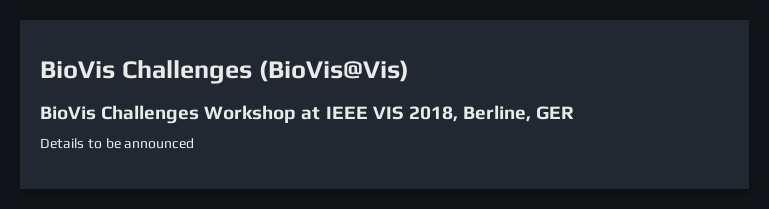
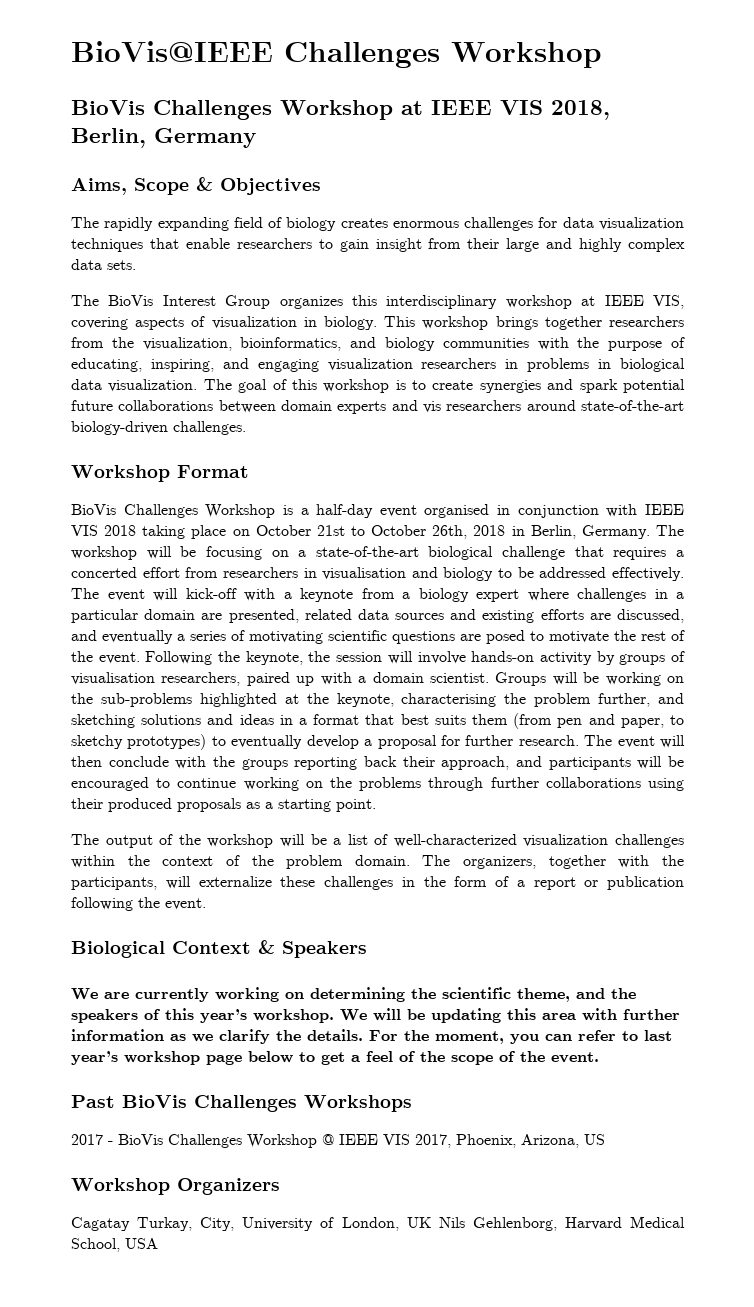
[40,60,409,84] BioVis Challenges (BioVis@Vis) -> [71,41,602,68] BioVis@IEEE Challenges Workshop
[462,105,575,122] [40,138,195,149] Berline, GER // Details to be announced -> [71,128,256,148] [71,177,321,195] [71,217,684,231] [71,238,686,252] [71,259,136,270] [71,295,684,309] [71,316,684,330] [71,337,685,351] [71,358,686,372] [71,379,685,393] [71,400,684,414] [71,421,246,435] [71,465,249,482] [71,504,684,518] [71,525,685,539] [71,546,684,560] [71,567,684,581] [71,588,684,602] [71,609,684,623] [71,630,685,644] [71,651,686,665] [71,672,684,686] [71,693,684,707] [71,713,684,729] [71,734,685,750] [71,756,684,770] [71,777,684,791] [71,798,376,812] [71,834,684,848] [71,855,684,869] [71,876,684,890] [71,897,206,911] [71,940,367,958] [71,987,636,1002] [71,1008,680,1023] [71,1029,672,1044] [71,1051,599,1065] [71,1095,412,1112] [71,1134,605,1148] [71,1178,280,1195] [71,1216,686,1231] [71,1238,158,1252] Berlin, Germany // Aims, Scope & Objectives // The rapidly expanding field of biology creates enormous challenges for data visualization techniques that enable researchers to gain insight from their large and highly complex data sets. // The BioVis Interest Group organizes this interdisciplinary workshop at IEEE VIS, covering aspects of visualization in biology. This workshop brings together researchers from the visualization, bioinformatics, and biology communities with the purpose of educating, inspiring, and engaging visualization researchers in problems in biological data visualization. The goal of this workshop is to create synergies and spark potential future collaborations between domain experts and vis researchers around state-of-the-art biology-driven challenges. // Workshop Format // BioVis Challenges Workshop is a half-day event organised in conjunction with IEEE VIS 2018 taking place on October 21st to October 26th, 2018 in Berlin, Germany. The workshop will be focusing on a state-of-the-art biological challenge that requires a concerted effort from researchers in visualisation and biology to be addressed effectively. The event will kick-off with a keynote from a biology expert where challenges in a particular domain are presented, related data sources and existing efforts are discussed, and eventually a series of motivating scientific questions are posed to motivate the rest of the event. Following the keynote, the session will involve hands-on activity by groups of visualisation researchers, paired up with a domain scientist. Groups will be working on the sub-problems highlighted at the keynote, characterising the problem further, and sketching solutions and ideas in a format that best suits them (from pen and paper, to sketchy prototypes) to eventually develop a proposal for further research. The event will then conclude with the groups reporting back their approach, and participants will be encouraged to continue working on the problems through further collaborations using their produced proposals as a starting point. // The output of the workshop will be a list of well-characterized visualization challenges within the context of the problem domain. The organizers, together with the participants, will externalize these challenges in the form of a report or publication following the event. // Biological Context & Speakers // We are currently working on determining the scientific theme, and the speakers of this year’s workshop. We will be updating this area with further information as we clarify the details. For the moment, you can refer to last year’s workshop page below to get a feel of the scope of the event. // Past BioVis Challenges Workshops // 2017 - BioVis Challenges Workshop @ IEEE VIS 2017, Phoenix, Arizona, US // Workshop Organizers // Cagatay Turkay, City, University of London, UK Nils Gehlenborg, Harvard Medical School, USA

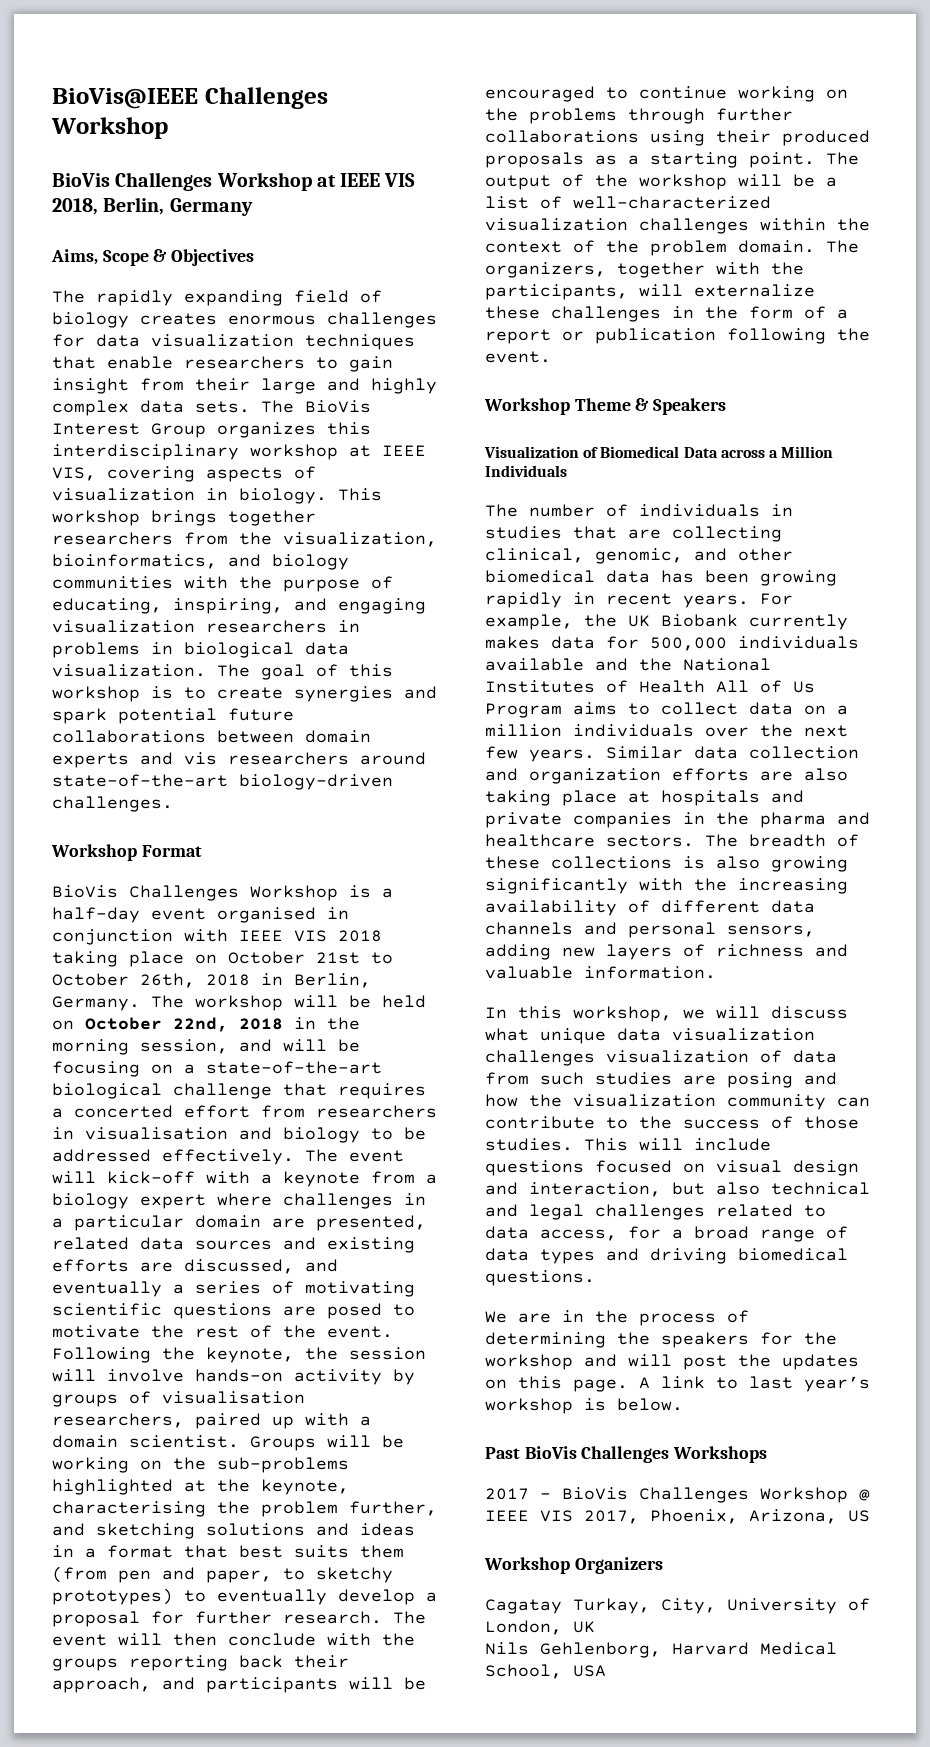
(136, 265) // -> (250, 407) none
(197, 551) none -> [382,995,426,1008] [52,1017,360,1032] [52,1039,360,1055] held on October 22nd, 2018 in the morning session, and will be
(376, 805) // -> (815, 160) none
[71,941,251,958] Biological Context -> [484,398,631,415] Workshop Theme
[71,987,636,1002] [71,1008,680,1023] [71,1029,672,1044] [71,1051,599,1065] We are currently working on determining the scientific theme, and the speakers of this year’s workshop. We will be updating this area with further information as we clarify the details. For the moment, you can refer to last year’s workshop page below to get a feel of the scope of the event. -> [484,446,834,458] [485,465,567,477] [485,504,793,517] [485,526,782,542] [485,548,793,564] [485,570,837,586] [485,592,793,608] [485,614,848,630] [485,636,859,651] [485,658,771,671] [485,680,815,693] [485,702,848,718] [485,724,848,737] [485,746,859,762] [485,768,848,784] [485,790,804,806] [485,812,870,828] [485,834,859,847] [485,856,848,872] [485,878,848,894] [485,900,815,916] [485,922,815,938] [485,944,848,960] [485,966,716,979] [485,1006,848,1022] [485,1028,815,1044] [485,1050,837,1066] [485,1072,837,1088] [485,1094,870,1110] [485,1116,859,1129] [485,1138,771,1151] [485,1160,859,1176] [485,1182,870,1197] [485,1204,826,1220] [485,1226,848,1242] [485,1248,848,1264] [485,1270,595,1286] [485,1310,749,1326] [485,1332,837,1348] [485,1354,859,1370] [485,1376,870,1392] [485,1398,683,1414] Visualization of Biomedical Data across a Million Individuals // The number of individuals in studies that are collecting clinical, genomic, and other biomedical data has been growing rapidly in recent years. For example, the UK Biobank currently makes data for 500,000 individuals available and the National Institutes of Health All of Us Program aims to collect data on a million individuals over the next few years. Similar data collection and organization efforts are also taking place at hospitals and private companies in the pharma and healthcare sectors. The breadth of these collections is also growing significantly with the increasing availability of different data channels and personal sensors, adding new layers of richness and valuable information. // In this workshop, we will discuss what unique data visualization challenges visualization of data from such studies are posing and how the visualization community can contribute to the success of those studies. This will include questions focused on visual design and interaction, but also technical and legal challenges related to data access, for a broad range of data types and driving biomedical questions. // We are in the process of determining the speakers for the workshop and will post the updates on this page. A link to last year’s workshop is below.
(431, 1222) none -> (595, 1627) //

